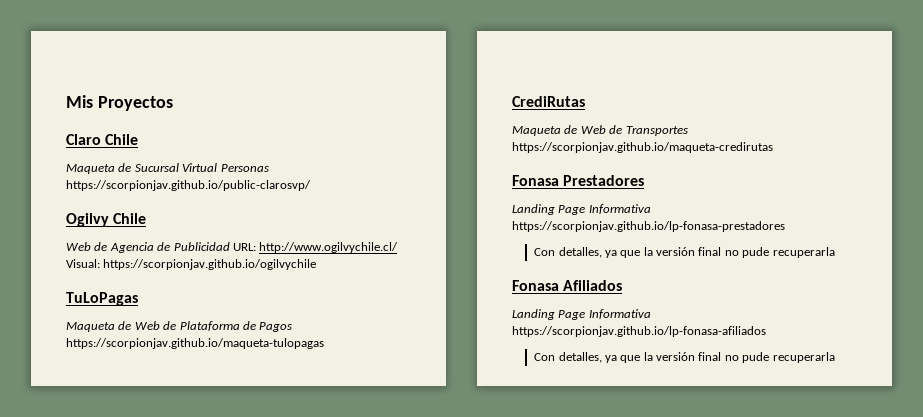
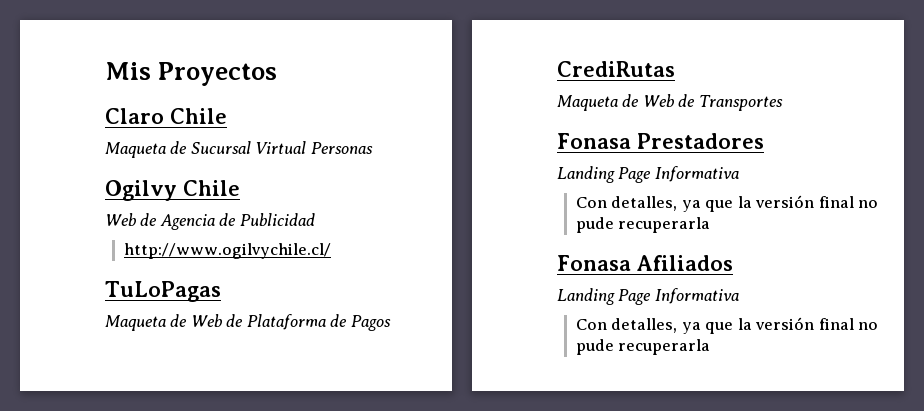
[66,180,311,191] https://scorpionjav.github.io/public-clarosvp/ -> (373, 148) none
[232,243,256,251] URL: -> (315, 219) //
[66,259,317,270] Visual: https://scorpionjav.github.io/ogilvychile -> (331, 251) none
[66,338,324,349] https://scorpionjav.github.io/maqueta-tulopagas -> (391, 323) none
[512,142,773,153] https://scorpionjav.github.io/maqueta-credirutas -> (783, 103) none
[512,221,785,232] https://scorpionjav.github.io/lp-fonasa-prestadores -> (739, 174) none
[512,326,766,337] https://scorpionjav.github.io/lp-fonasa-afiliados -> (739, 296) none

